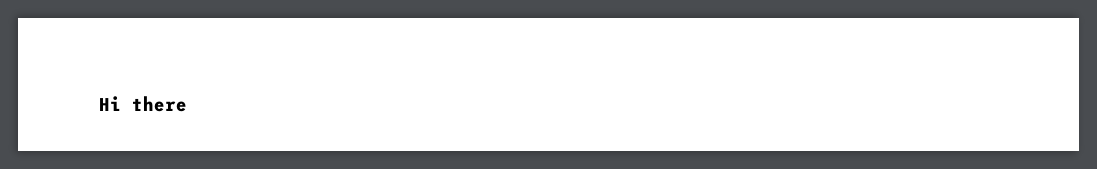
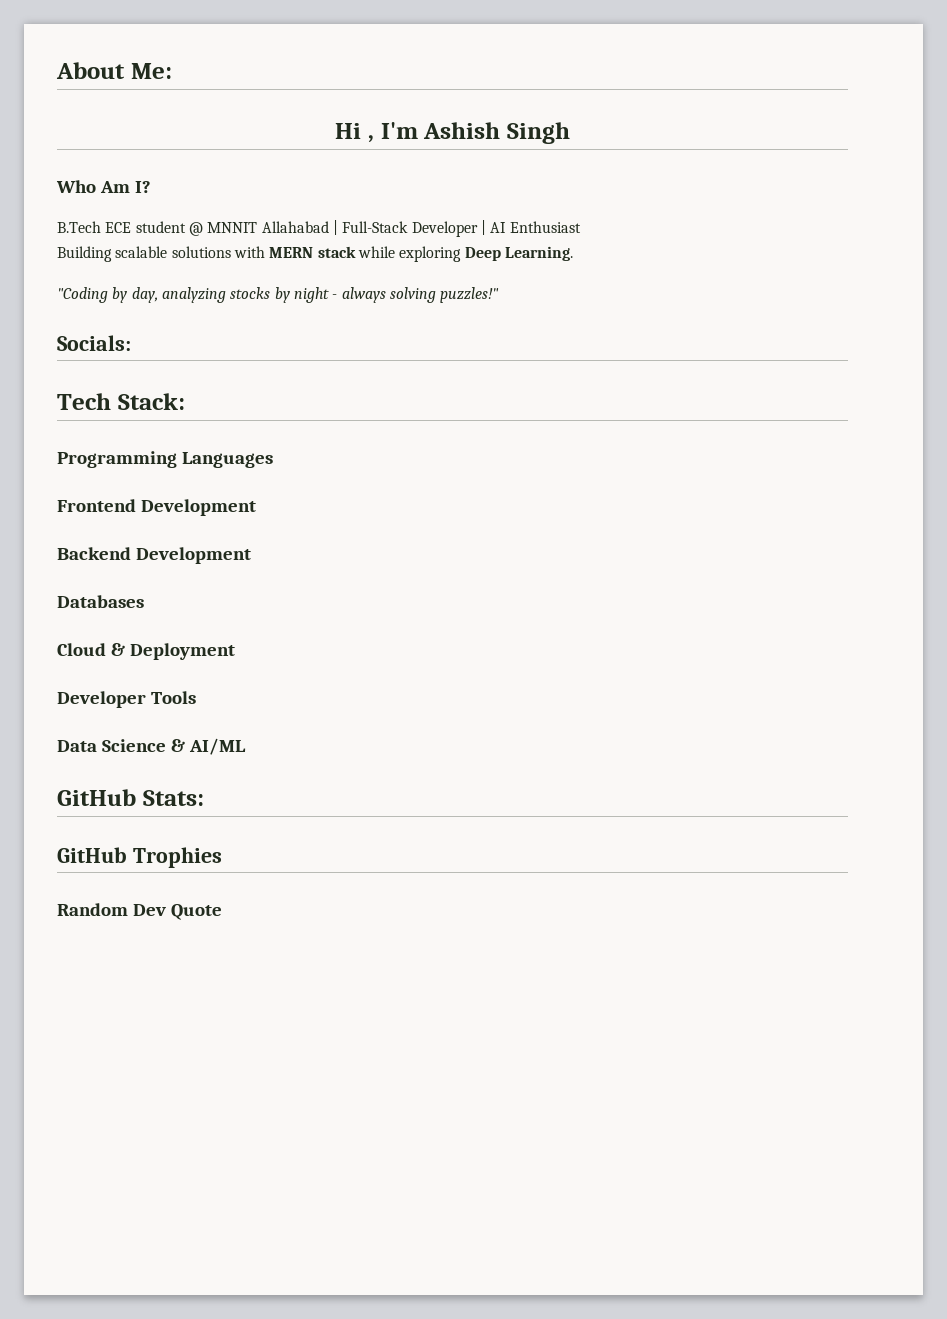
[99,96,187,112] Hi there -> [56,62,172,79] [335,122,570,144] [56,180,151,193] [57,220,581,237] [57,246,573,262] [57,287,500,303] [57,335,131,351] [57,393,185,410] [57,451,273,468] [57,499,256,516] [57,547,251,564] [57,595,144,608] [57,643,235,660] [57,691,196,708] [57,738,246,755] [57,789,204,806] [57,847,222,868] [57,903,222,920] About Me: // Hi , I'm Ashish Singh // Who Am I? // B.Tech ECE student @ MNNIT Allahabad | Full-Stack Developer | AI Enthusiast // Building scalable solutions with MERN stack while exploring Deep Learning. // "Coding by day, analyzing stocks by night - always solving puzzles!" // Socials: // Tech Stack: // Programming Languages // Frontend Development // Backend Development // Databases // Cloud & Deployment // Developer Tools // Data Science & AI/ML // GitHub Stats: // GitHub Trophies // Random Dev Quote

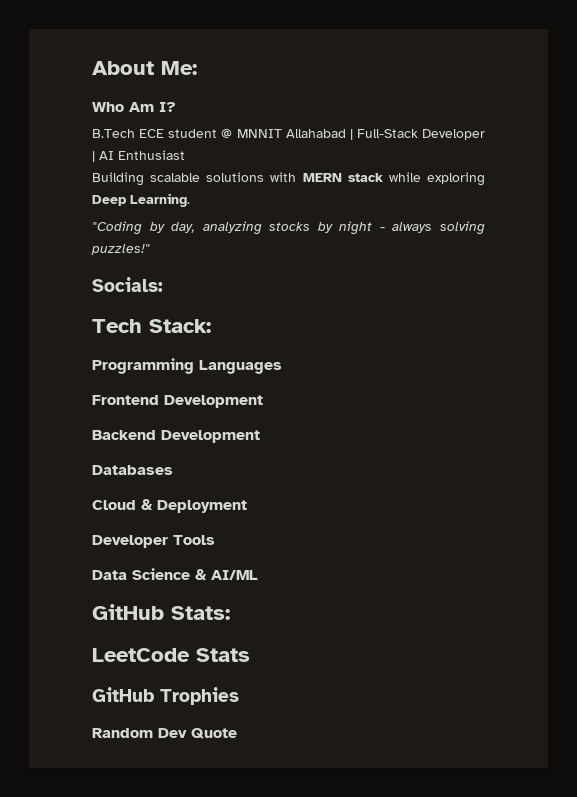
[335,122,570,144] // Hi , I'm Ashish Singh -> (197, 68) none
(204, 798) none -> [92,648,250,662] // LeetCode Stats

